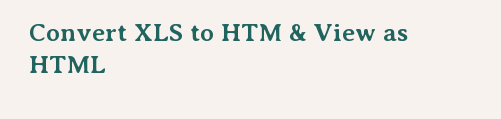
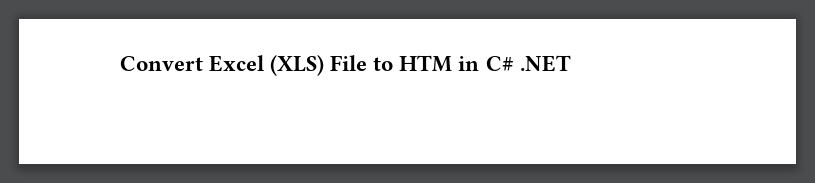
[133,24,409,41] [29,56,106,73] XLS to HTM & View as HTML -> [209,55,571,76] Excel (XLS) File to HTM in C# .NET

